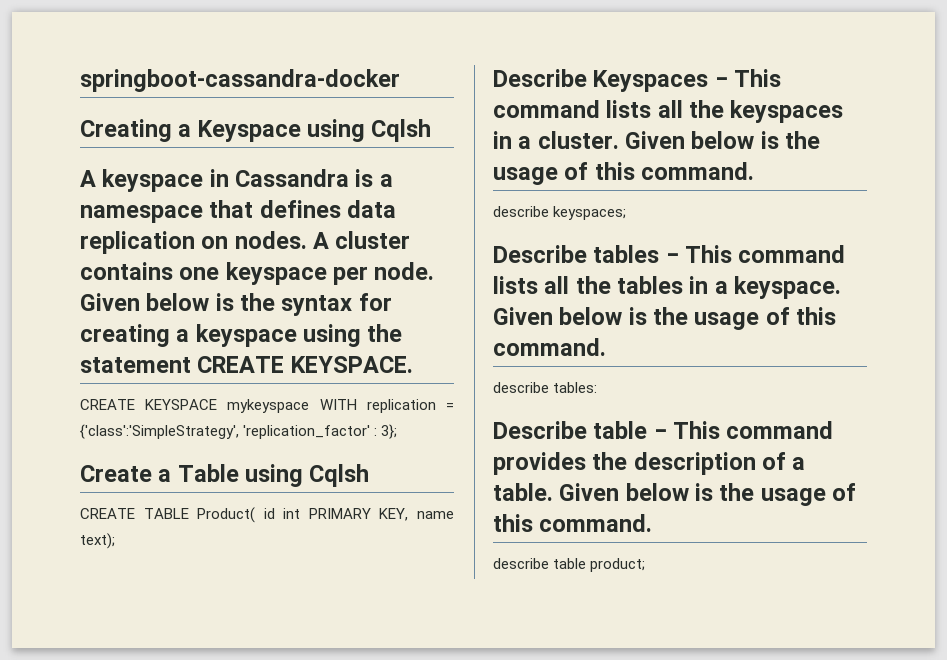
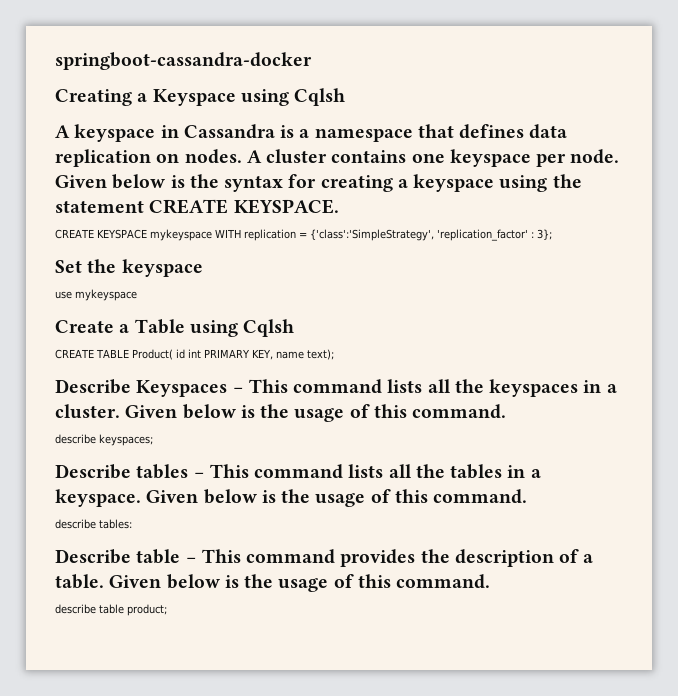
(398, 431) none -> [55,259,203,277] [55,289,137,301] // Set the keyspace // use mykeyspace

